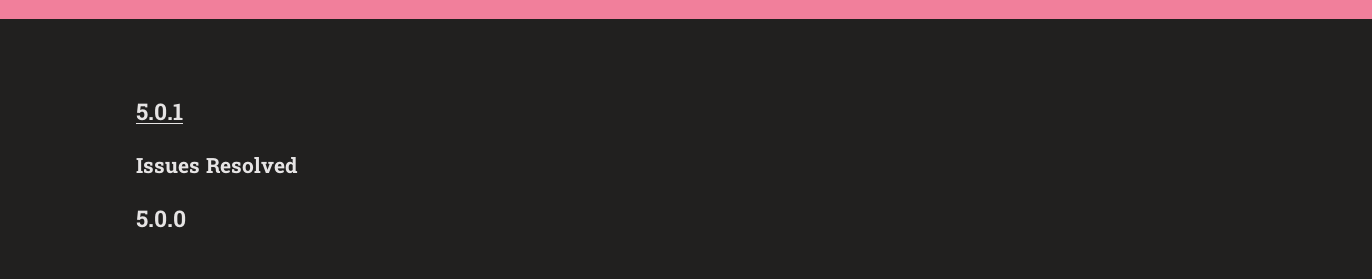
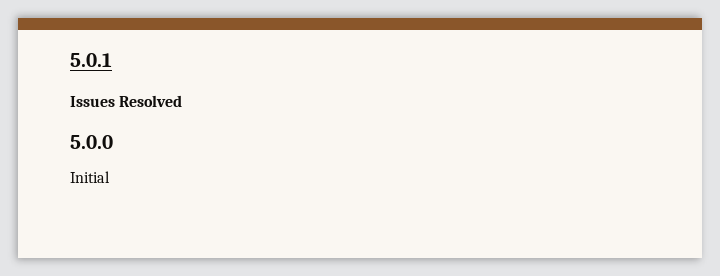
(186, 219) none -> [70,171,110,183] // Initial

